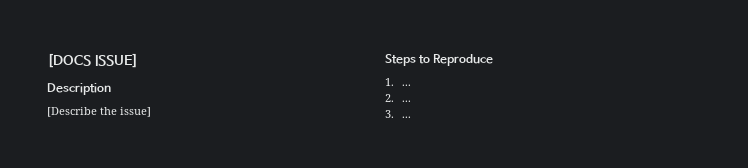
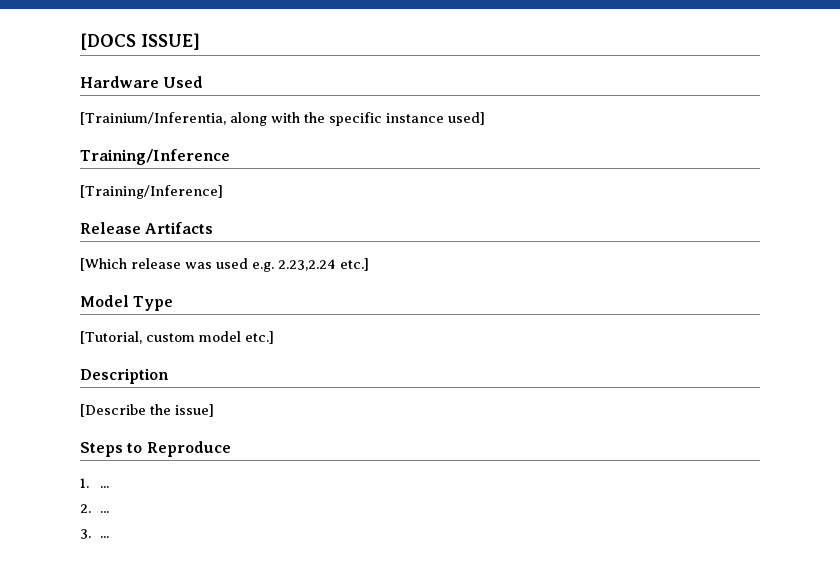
(138, 60) none -> [80,76,204,88] [80,112,485,126] [80,149,230,165] [80,185,223,199] [80,222,214,234] [80,258,369,272] [80,295,174,311] [80,331,274,344] // Hardware Used // [Trainium/Inferentia, along with the specific instance used] // Training/Inference // [Training/Inference] // Release Artifacts // [Which release was used e.g. 2.23,2.24 etc.] // Model Type // [Tutorial, custom model etc.]

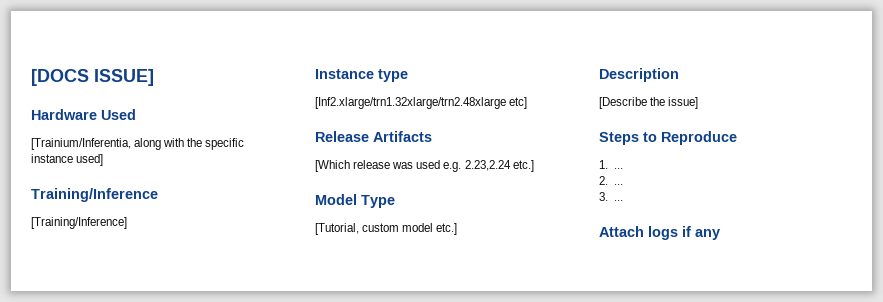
(223, 192) none -> [315,69,408,82] [315,97,528,109] // Instance type // [Inf2.xlarge/trn1.32xlarge/trn2.48xlarge etc]
(110, 537) none -> [599,226,720,240] // Attach logs if any

